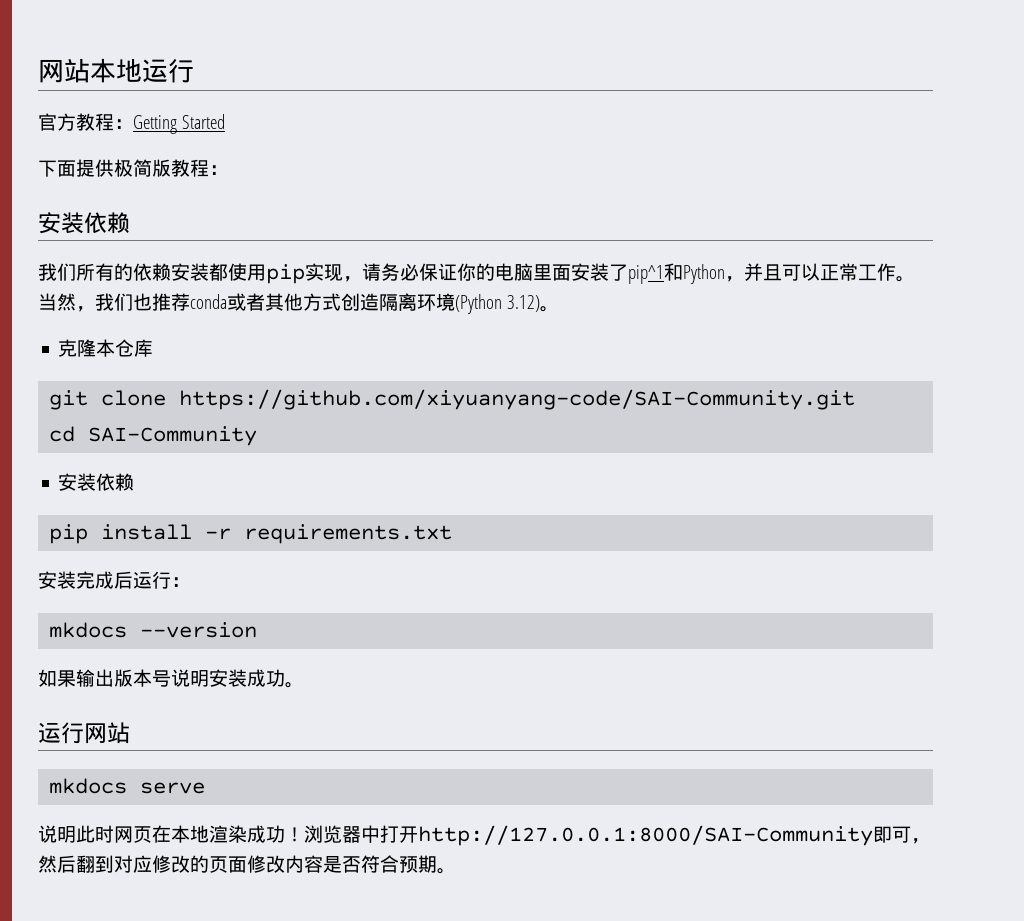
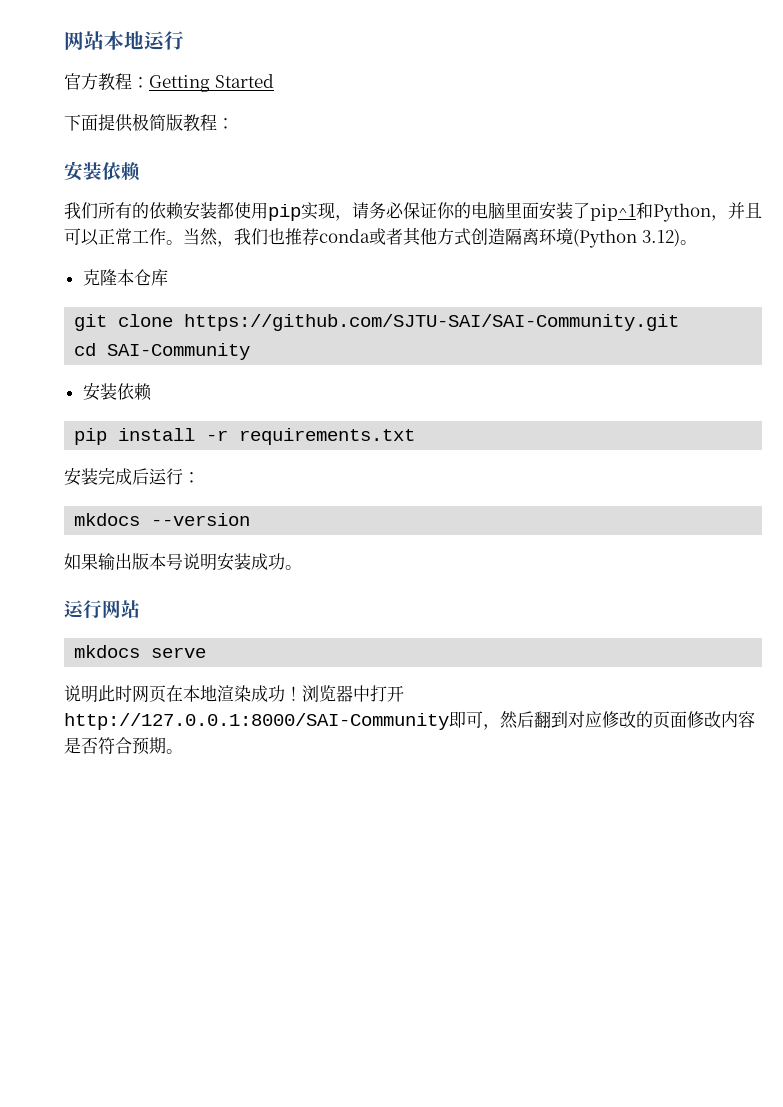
[179,389,856,410] https://github.com/xiyuanyang-code/SAI-Community.git -> [184,314,680,331] https://github.com/SJTU-SAI/SAI-Community.git

